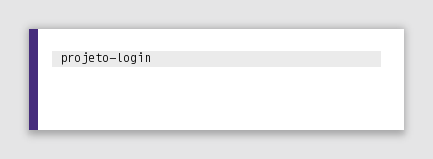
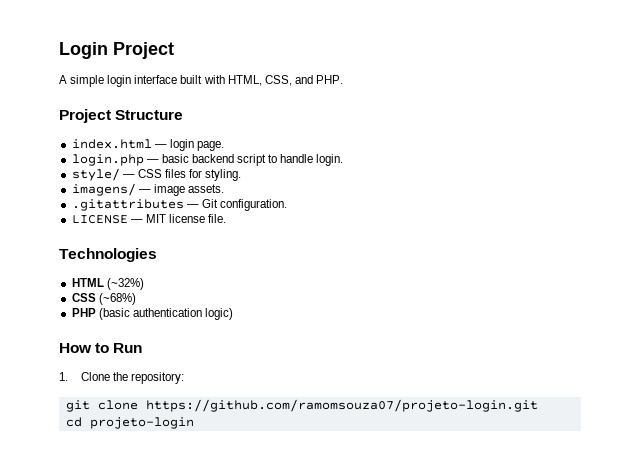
(60, 58) none -> [59,42,174,59] [59,75,343,87] [59,109,184,123] [71,139,224,151] [71,154,344,166] [71,168,242,181] [71,183,224,196] [71,199,287,211] [71,214,227,224] [59,248,157,262] [71,278,144,290] [71,293,136,305] [71,308,233,320] [59,343,143,353] [59,372,185,384] [65,399,538,412] [65,417,82,427] Login Project // A simple login interface built with HTML, CSS, and PHP. // Project Structure // index.html — login page. // login.php — basic backend script to handle login. // style/ — CSS files for styling. // imagens/ — image assets. // .gitattributes — Git configuration. // LICENSE — MIT license file. // Technologies // HTML (~32%) // CSS (~68%) // PHP (basic authentication logic) // How to Run // 1. Clone the repository: // git clone https://github.com/ramomsouza07/projeto-login.git // cd

